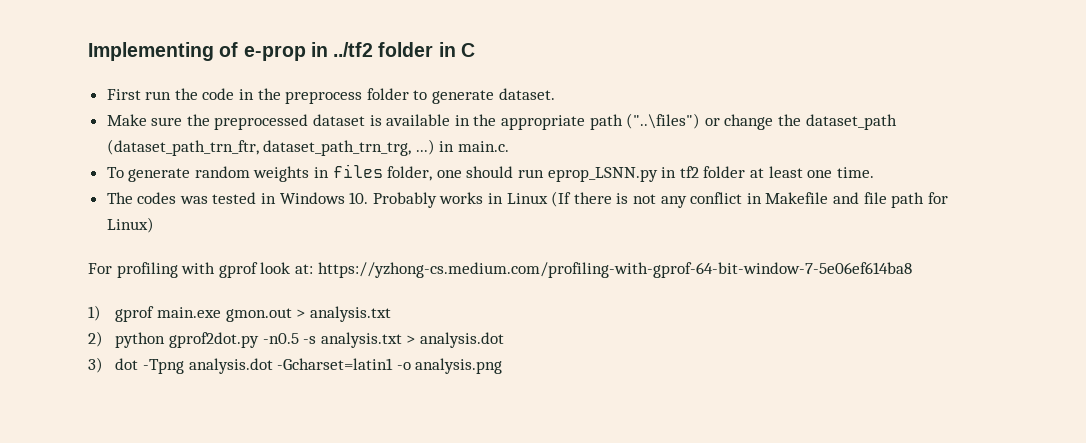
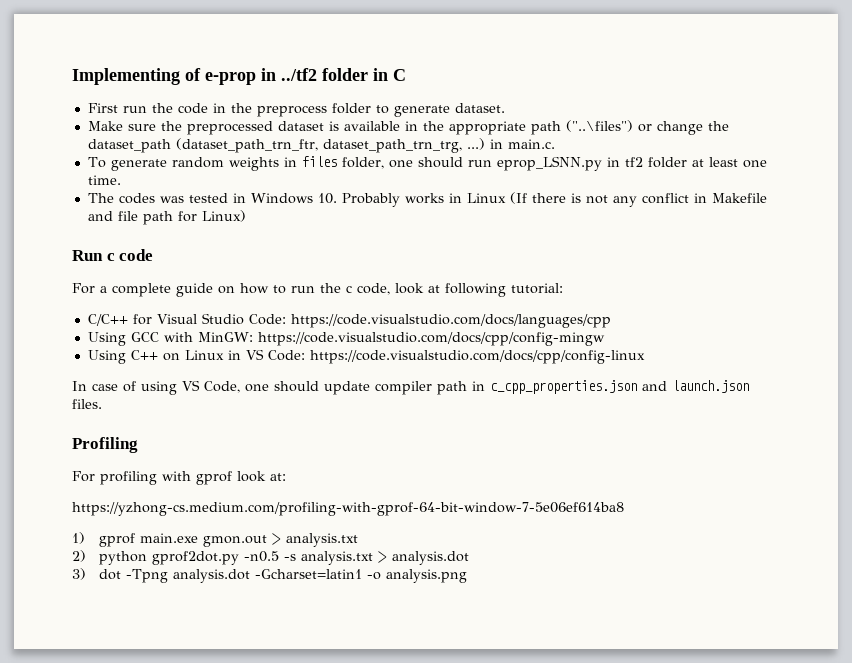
(154, 225) none -> [72,249,154,261] [72,283,563,297] [87,313,611,328] [87,332,605,346] [87,349,645,364] [72,380,749,395] [72,399,102,409] [72,437,138,453] // Run c code // For a complete guide on how to run the c code, look at following tutorial: // C/C++ for Visual Studio Code: https://code.visualstudio.com/docs/languages/cpp // Using GCC with MinGW: https://code.visualstudio.com/docs/cpp/config-mingw // Using C++ on Linux in VS Code: https://code.visualstudio.com/docs/cpp/config-linux // In case of using VS Code, one should update compiler path in c_cpp_properties.json and launch.json files. // Profiling
(313, 269) none -> (286, 477) //

